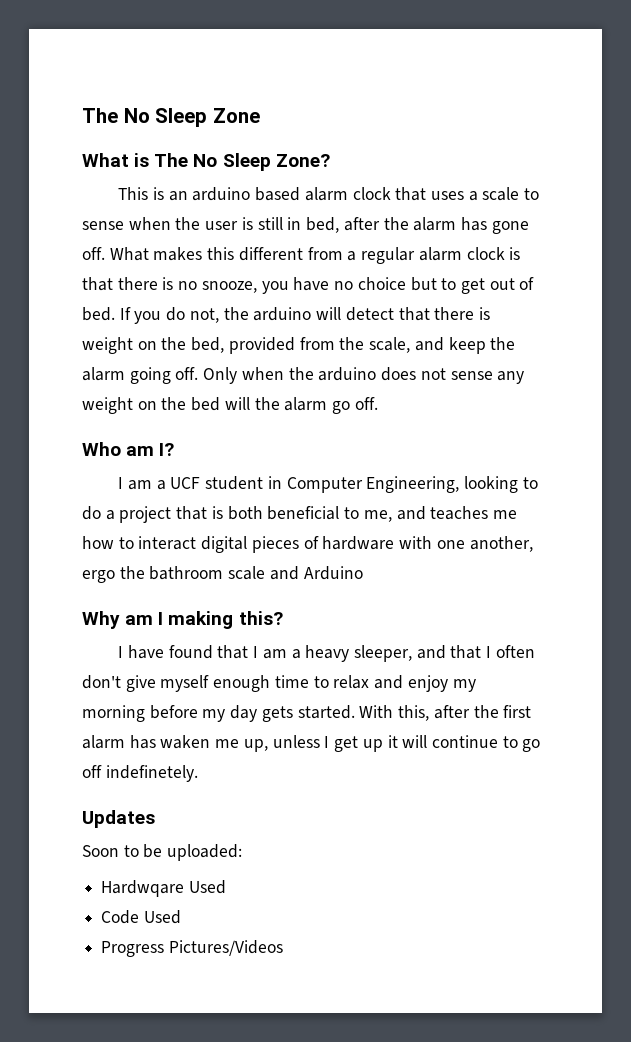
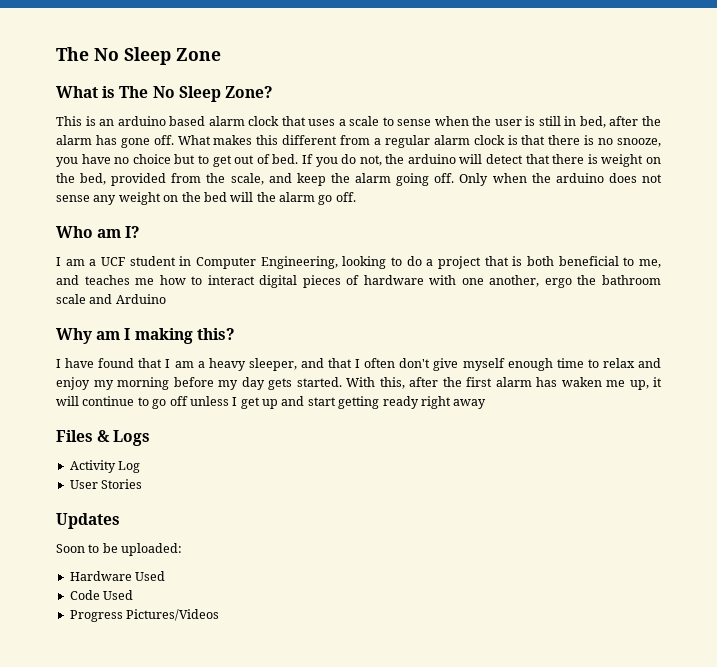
[272,735,383,752] unless I get up -> (649, 385) none
[105,765,198,782] indefinetely. -> [189,396,487,409] [56,430,151,446] [69,460,141,473] [69,479,143,489] unless I get up and start getting ready right away // Files & Logs // Activity Log // User Stories
[101,880,185,897] Hardwqare -> [69,571,132,581] Hardware

